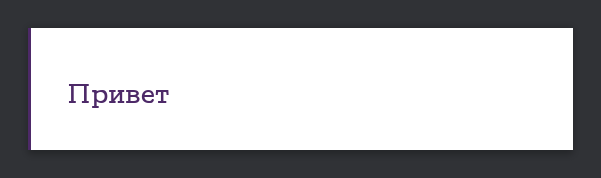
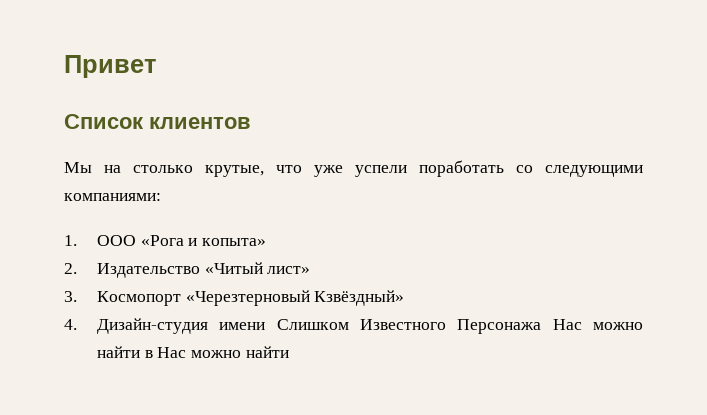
(169, 96) none -> [64,114,251,129] [64,160,643,177] [64,193,161,201] [64,235,267,246] [64,262,311,278] [64,290,405,306] [64,318,644,334] [96,346,289,358] // Список клиентов // Мы на столько крутые, что уже успели поработать со следующими компаниями: // 1. ООО «Рога и копыта» // 2. Издательство «Читый лист» // 3. Космопорт «Черезтерновый Кзвёздный» // 4. Дизайн-студия имени Слишком Известного Персонажа Нас можно найти в Нас можно найти

